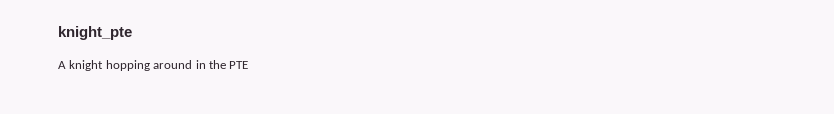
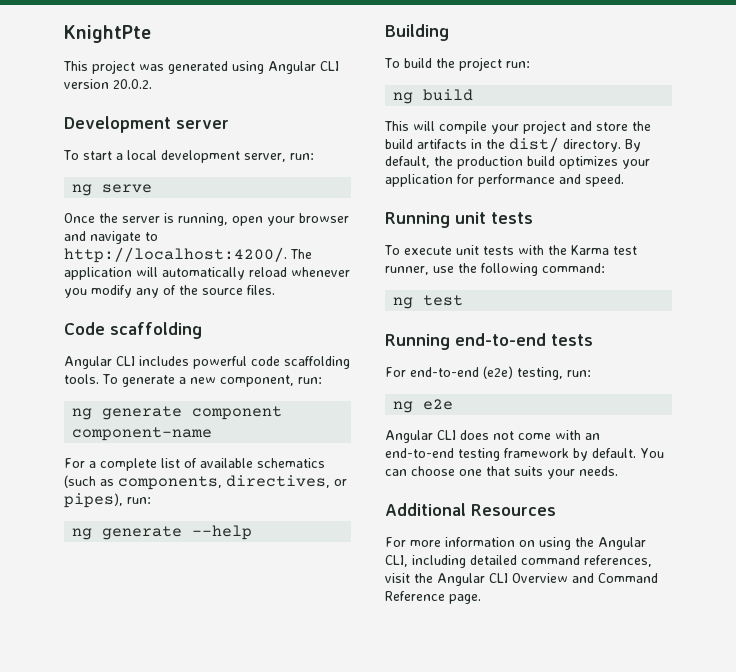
[58,26,132,40] [58,60,249,71] knight_pte // A knight hopping around in the PTE -> [64,25,151,43] [63,60,339,74] [64,79,152,89] [64,116,229,133] [63,150,314,163] [72,184,153,196] [64,213,349,226] [64,231,158,244] [64,247,312,263] [64,267,350,280] [64,285,275,298] [64,322,202,339] [64,356,350,369] [64,374,322,387] [72,406,283,420] [72,427,213,441] [64,458,325,471] [64,475,347,490] [64,493,151,508] [72,525,253,540] [385,24,449,41] [384,57,530,71] [393,89,474,104] [384,120,651,134] [385,137,641,152] [385,156,650,169] [385,174,624,187] [385,212,533,228] [384,245,637,255] [385,263,605,276] [393,295,464,309] [385,333,593,350] [385,366,591,380] [393,399,454,413] [385,430,600,443] [385,448,664,461] [385,466,618,479] [385,503,556,516] [385,537,646,550] [385,555,652,568] [385,573,658,586] [385,591,481,604] KnightPte // This project was generated using Angular CLI version 20.0.2. // Development server // To start a local development server, run: // ng serve // Once the server is running, open your browser and navigate to http://localhost:4200/. The application will automatically reload whenever you modify any of the source files. // Code scaffolding // Angular CLI includes powerful code scaffolding tools. To generate a new component, run: // ng generate component component-name // For a complete list of available schematics (such as components, directives, or pipes), run: // ng generate --help // Building // To build the project run: // ng build // This will compile your project and store the build artifacts in the dist/ directory. By default, the production build optimizes your application for performance and speed. // Running unit tests // To execute unit tests with the Karma test runner, use the following command: // ng test // Running end-to-end tests // For end-to-end (e2e) testing, run: // ng e2e // Angular CLI does not come with an end-to-end testing framework by default. You can choose one that suits your needs. // Additional Resources // For more information on using the Angular CLI, including detailed command references, visit the Angular CLI Overview and Command Reference page.

